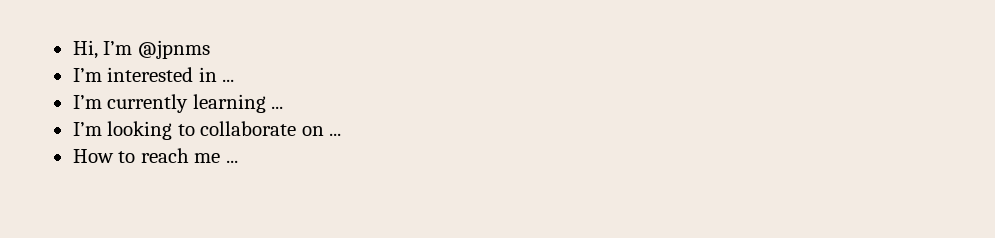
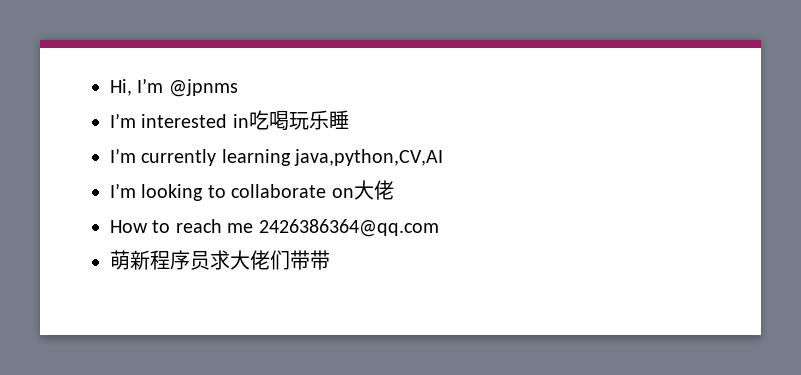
[222,79,235,82] ... -> [248,110,349,131] 吃喝玩乐睡
[271,106,284,109] ... -> [294,149,444,166] java,python,CV,AI
[329,133,342,136] ... -> [353,180,394,200] 大佬
[225,160,238,163] ... -> [258,219,439,237] [110,250,330,270] 2426386364@qq.com // 萌新程序员求大佬们带带

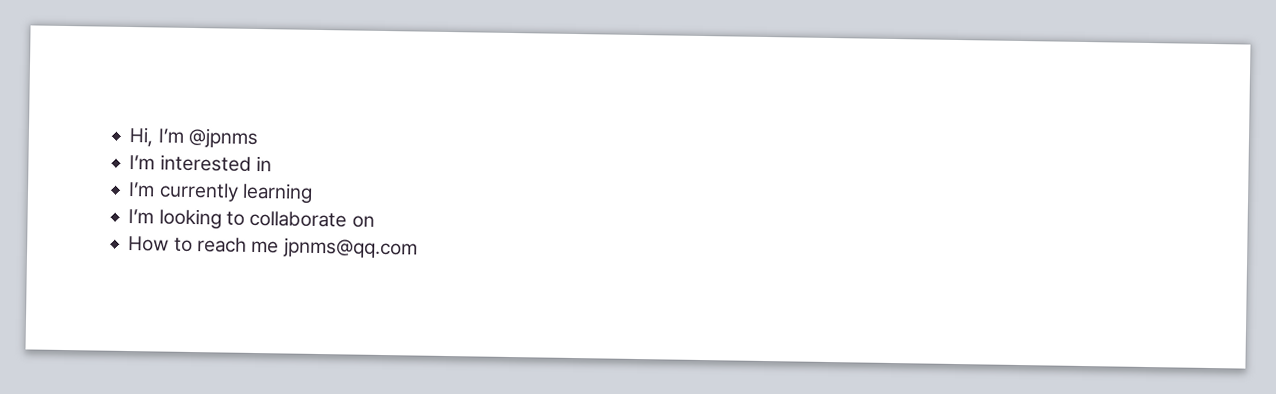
[248,110,349,131] 吃喝玩乐睡 -> (272, 163) none
[294,149,444,166] java,python,CV,AI -> (313, 193) none
[353,180,394,200] 大佬 -> (375, 221) none
[258,219,439,237] [110,250,330,270] 2426386364@qq.com // 萌新程序员求大佬们带带 -> [282,237,418,259] jpnms@qq.com

